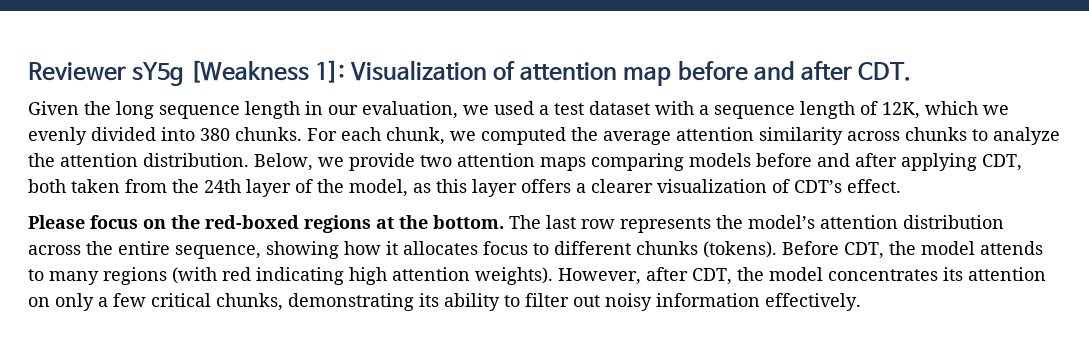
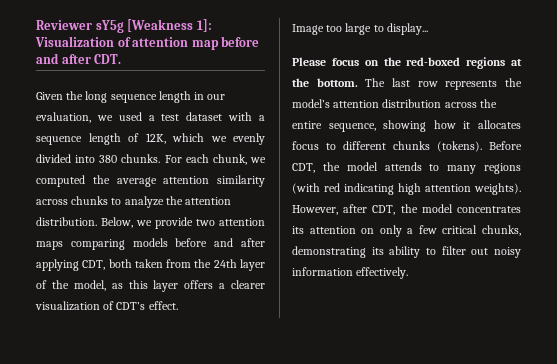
(901, 186) none -> [292,23,428,35] // Image too large to display...

